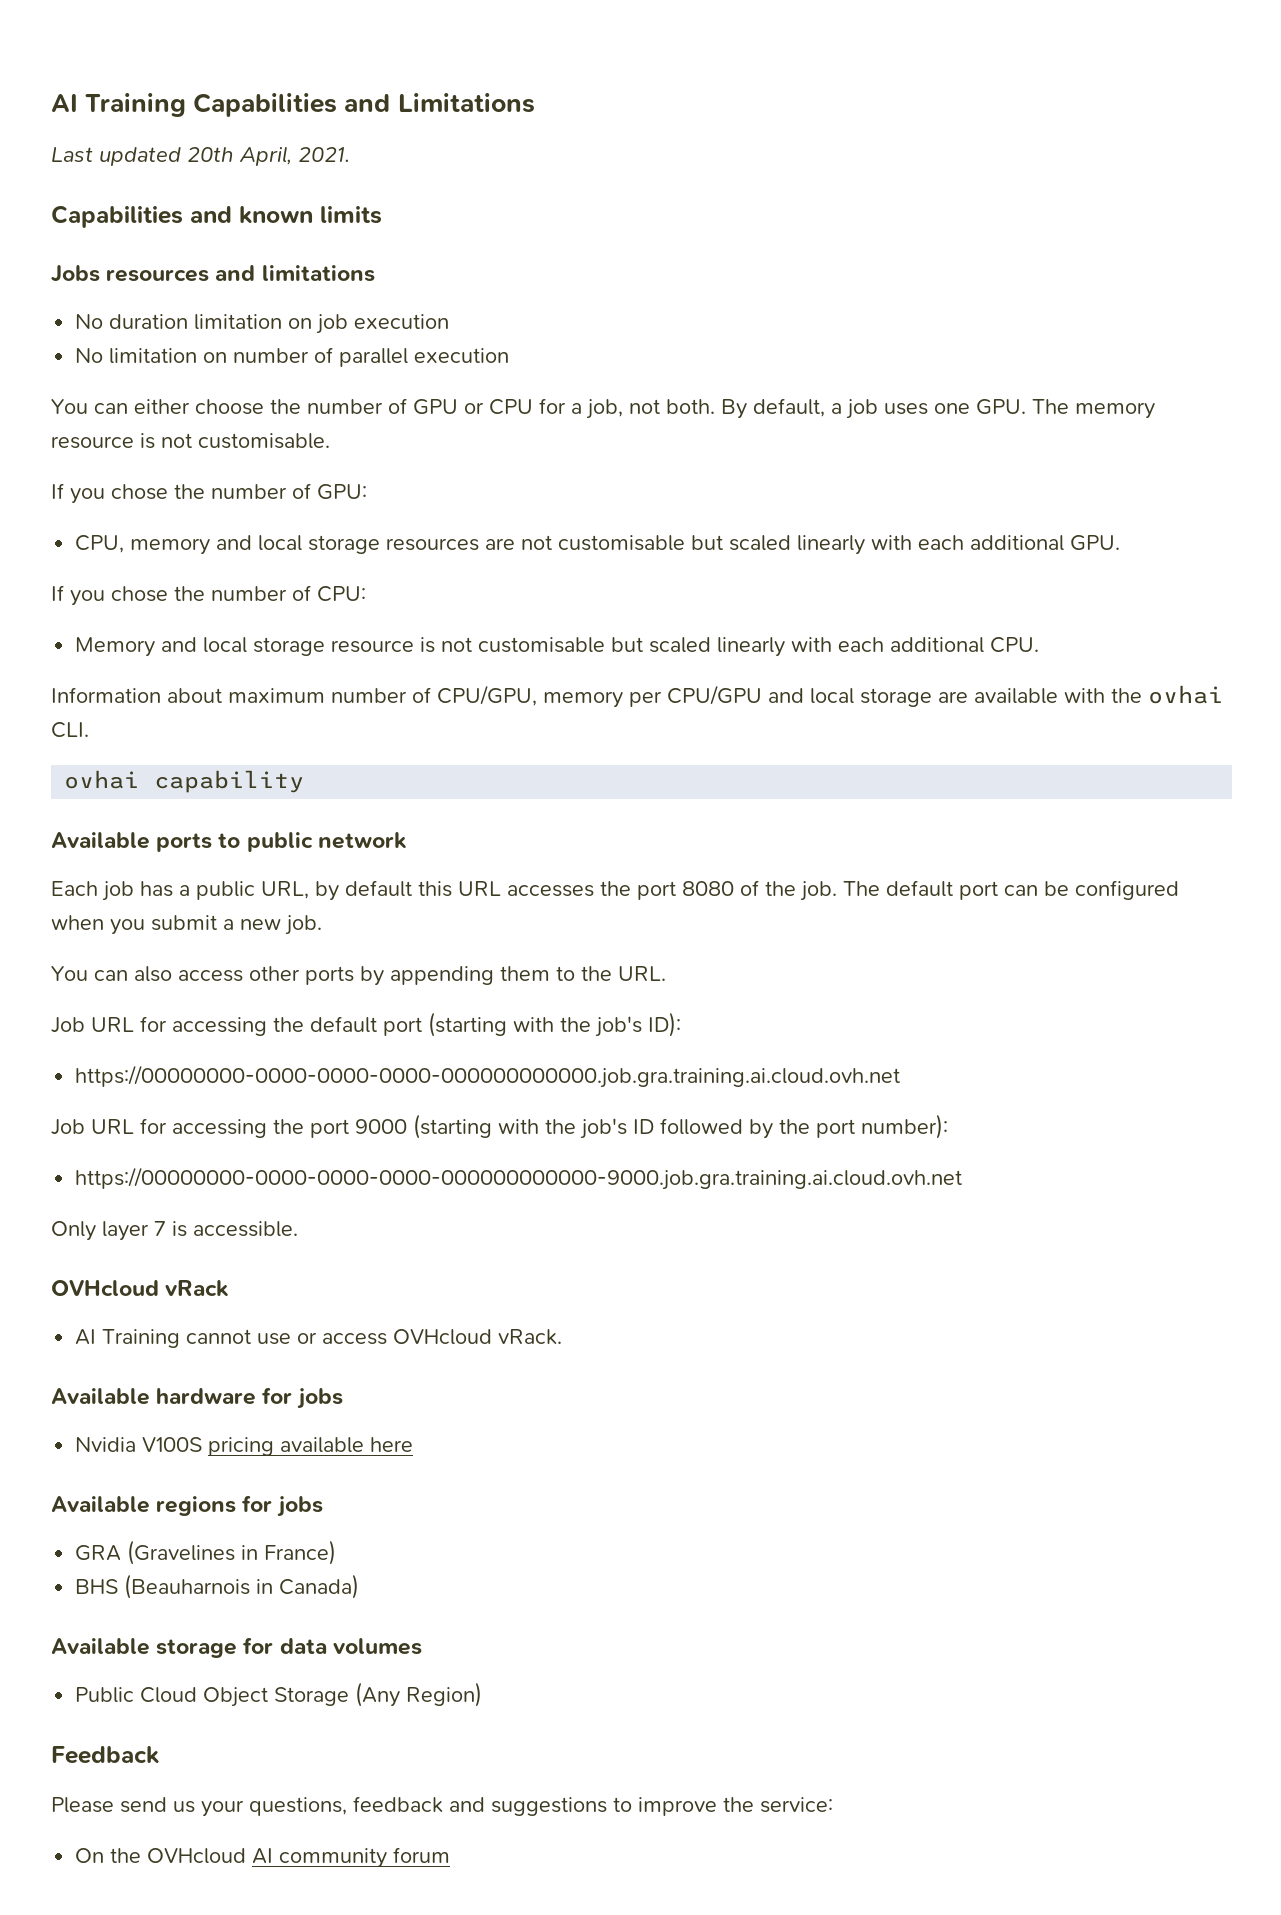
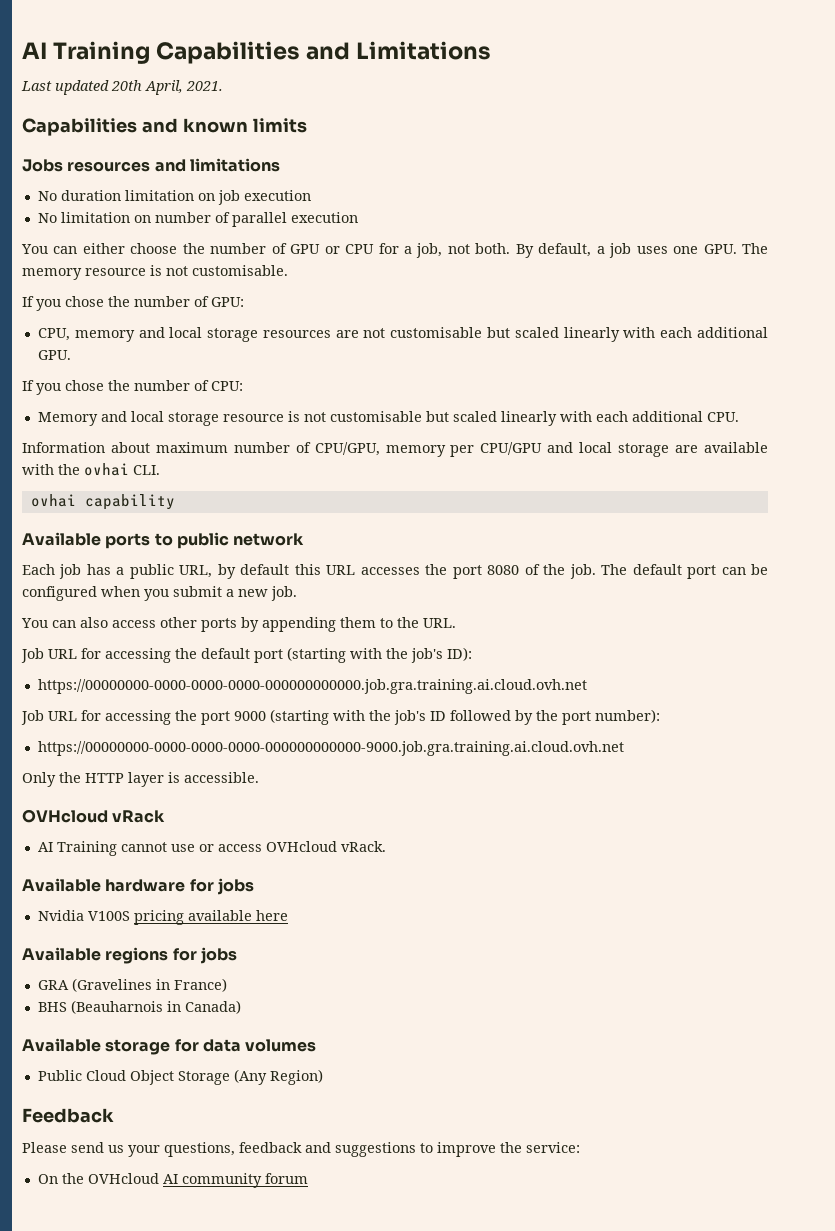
[102,1221,166,1241] layer 7 -> [59,772,164,787] the HTTP layer

